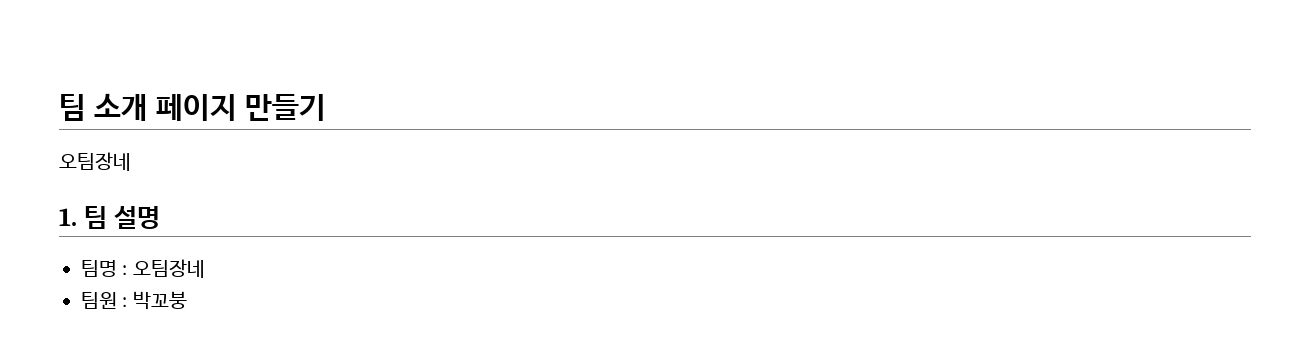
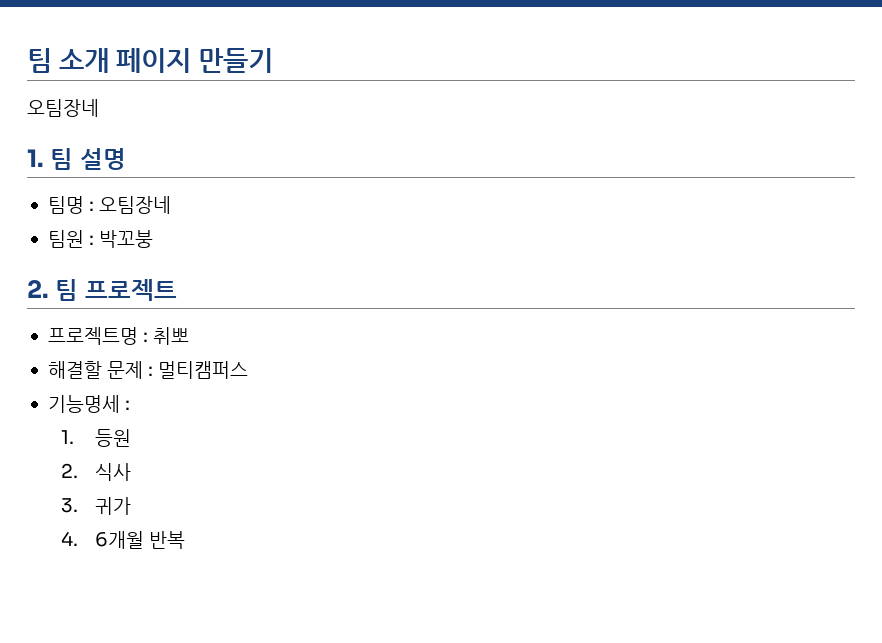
(187, 300) none -> [27,279,177,301] [47,327,190,345] [47,361,249,379] [47,395,131,413] [60,429,131,447] [60,463,131,481] [60,497,131,515] [60,531,185,549] // 2. 팀 프로젝트 // 프로젝트명 : 취뽀 // 해결할 문제 : 멀티캠퍼스 // 기능명세 : // 1. 등원 // 2. 식사 // 3. 귀가 // 4. 6개월 반복

